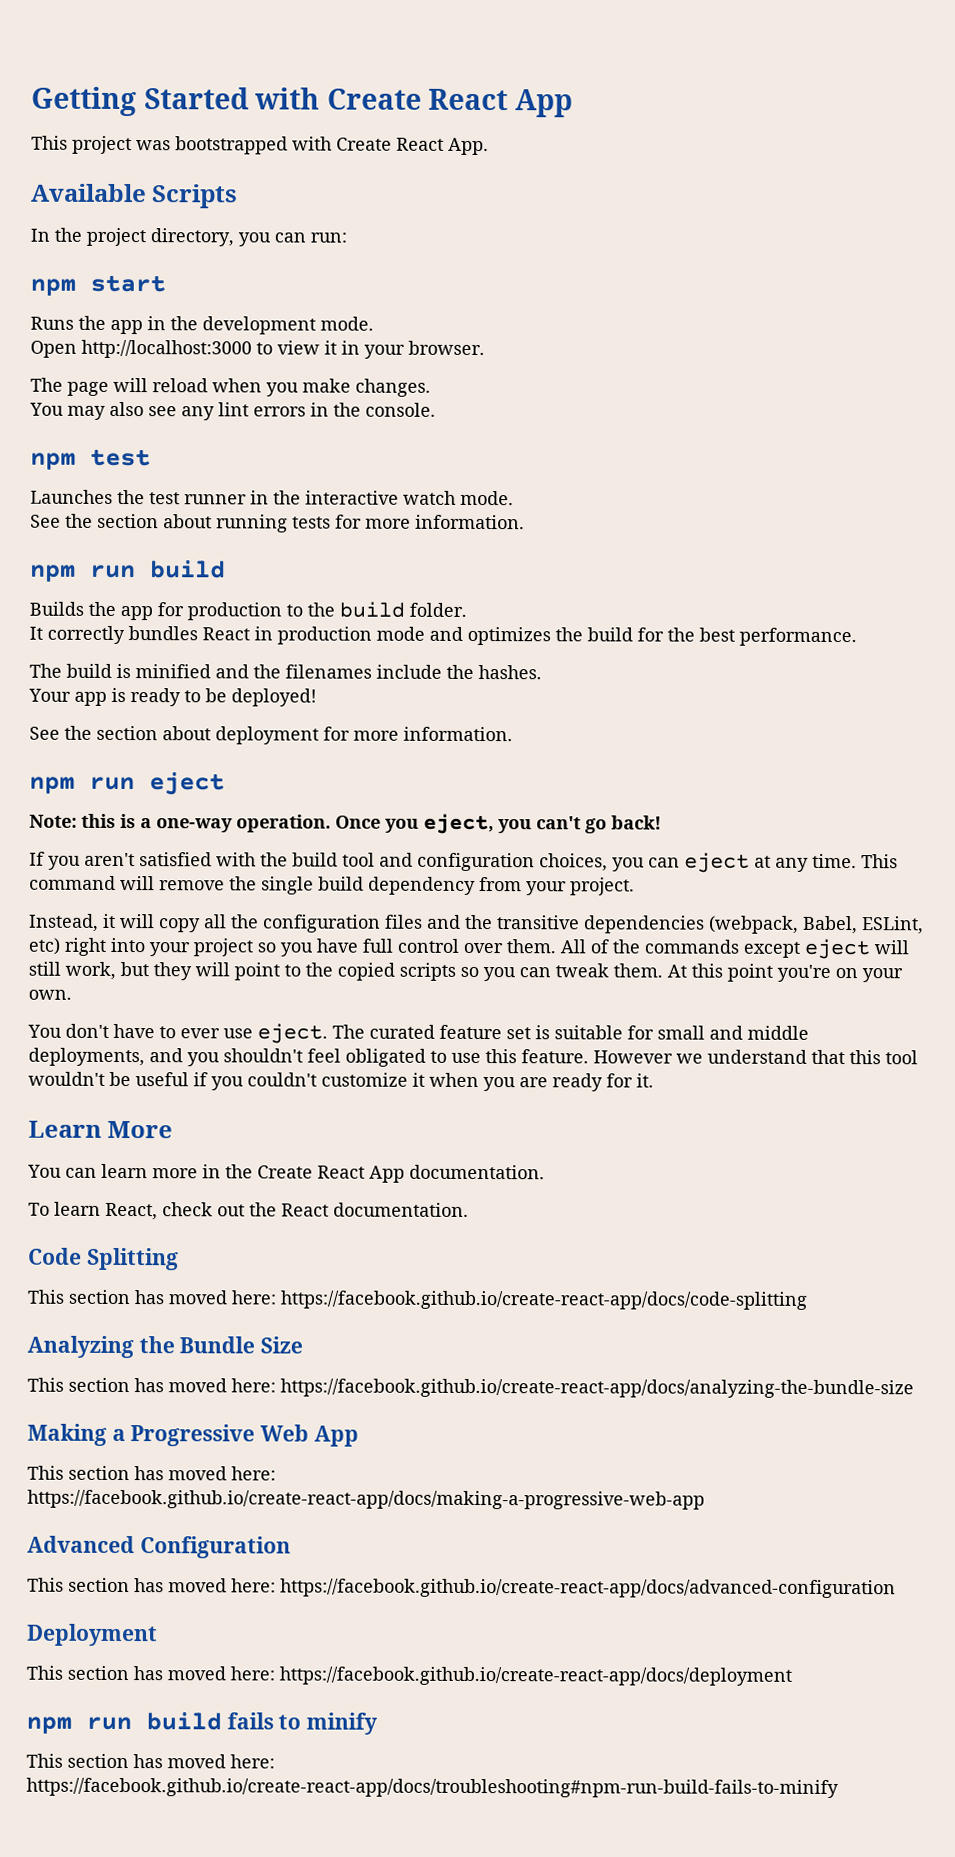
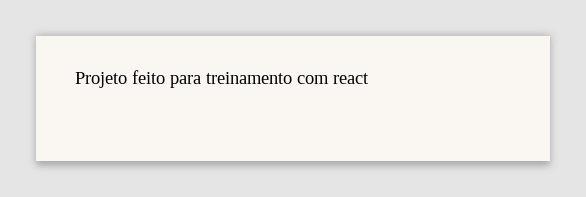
[31,86,573,118] [31,135,489,156] [31,183,239,209] [30,227,347,247] [30,274,166,296] [30,315,374,335] [30,339,485,359] [30,377,431,397] [29,401,436,421] [30,448,151,470] [30,489,514,506] [30,513,525,533] [29,560,226,582] [29,601,467,621] [29,625,857,647] [29,663,542,680] [28,687,317,707] [29,725,513,745] [29,772,225,796] [29,813,662,835] [29,851,898,873] [29,875,635,896] [28,913,924,935] [28,937,909,960] [28,961,903,983] [28,989,72,1000] [27,1023,809,1044] [28,1047,918,1067] [28,1071,654,1092] [28,1120,174,1139] [27,1163,545,1183] [28,1201,469,1221] [28,1247,179,1271] [27,1289,807,1310] [27,1335,304,1359] [27,1377,914,1399] [27,1423,359,1447] [27,1465,276,1481] [27,1489,705,1510] [27,1535,291,1559] [27,1577,896,1599] [26,1623,158,1647] [26,1665,792,1686] [26,1712,379,1735] [26,1753,275,1769] [26,1777,839,1799] Getting Started with Create React App // This project was bootstrapped with Create React App. // Available Scripts // In the project directory, you can run: // npm start // Runs the app in the development mode. // Open http://localhost:3000 to view it in your browser. // The page will reload when you make changes. // You may also see any lint errors in the console. // npm test // Launches the test runner in the interactive watch mode. // See the section about running tests for more information. // npm run build // Builds the app for production to the build folder. // It correctly bundles React in production mode and optimizes the build for the best performance. // The build is minified and the filenames include the hashes. // Your app is ready to be deployed! // See the section about deployment for more information. // npm run eject // Note: this is a one-way operation. Once you eject, you can't go back! // If you aren't satisfied with the build tool and configuration choices, you can eject at any time. This command will remove the single build dependency from your project. // Instead, it will copy all the configuration files and the transitive dependencies (webpack, Babel, ESLint, etc) right into your project so you have full control over them. All of the commands except eject will still work, but they will point to the copied scripts so you can tweak them. At this point you're on your own. // You don't have to ever use eject. The curated feature set is suitable for small and middle deployments, and you shouldn't feel obligated to use this feature. However we understand that this tool wouldn't be useful if you couldn't customize it when you are ready for it. // Learn More // You can learn more in the Create React App documentation. // To learn React, check out the React documentation. // Code Splitting // This section has moved here: https://facebook.github.io/create-react-app/docs/code-splitting // Analyzing the Bundle Size // This section has moved here: https://facebook.github.io/create-react-app/docs/analyzing-the-bundle-size // Making a Progressive Web App // This section has moved here: https://facebook.github.io/create-react-app/docs/making-a-progressive-web-app // Advanced Configuration // This section has moved here: https://facebook.github.io/create-react-app/docs/advanced-configuration // Deployment // This section has moved here: https://facebook.github.io/create-react-app/docs/deployment // npm run build fails to minify // This section has moved here: https://facebook.github.io/create-react-app/docs/troubleshooting#npm-run-build-fails-to-minify -> [75,70,369,88] Projeto feito para treinamento com react

